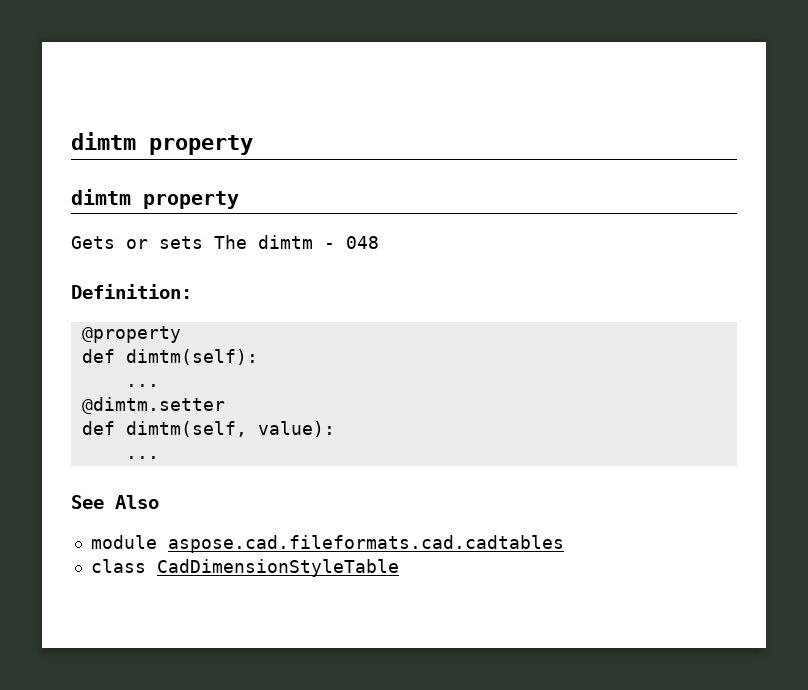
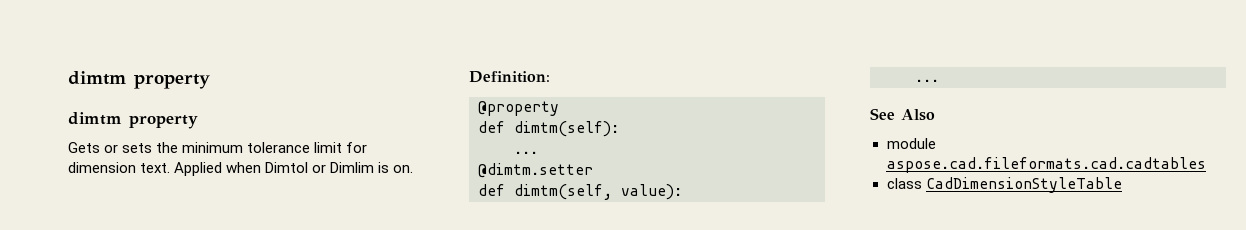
[214,235,379,249] The dimtm - 048 -> [156,142,368,153] [68,162,414,176] the minimum tolerance limit for dimension text. Applied when Dimtol or Dimlim is on.

